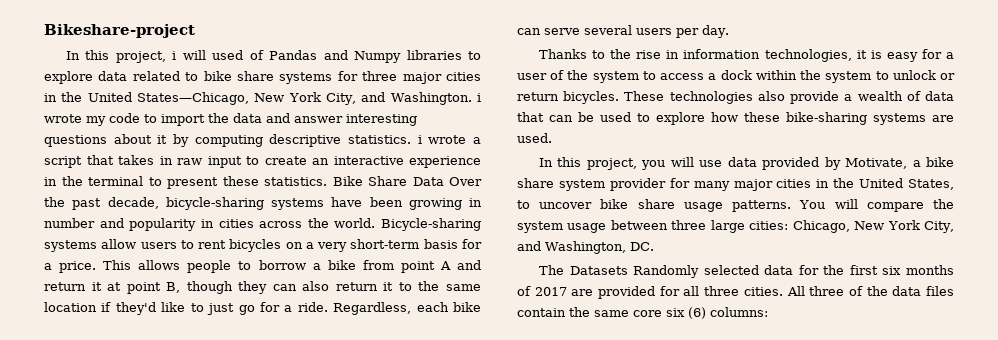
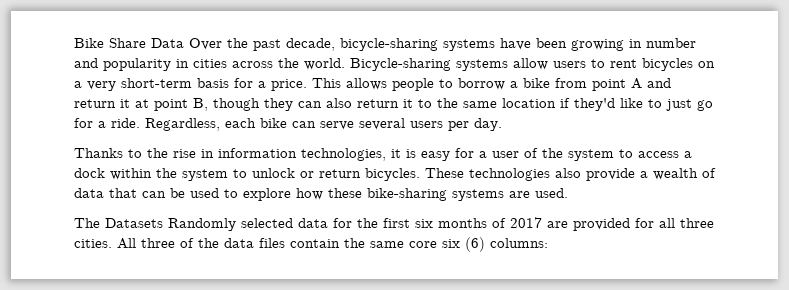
[44,24,195,38] [65,50,481,63] [44,71,481,84] [44,92,482,105] [44,113,417,126] [44,134,482,147] [44,155,481,168] [44,176,327,189] Bikeshare-project // In this project, i will used of Pandas and Numpy libraries to explore data related to bike share systems for three major cities in the United States—Chicago, New York City, and Washington. i wrote my code to import the data and answer interesting questions about it by computing descriptive statistics. i wrote a script that takes in raw input to create an interactive experience in the terminal to present these statistics. -> (74, 43) none
[538,157,954,170] [517,178,954,191] [517,199,954,212] [517,220,955,233] [517,241,654,254] // In this project, you will use data provided by Motivate, a bike share system provider for many major cities in the United States, to uncover bike share usage patterns. You will compare the system usage between three large cities: Chicago, New York City, and Washington, DC. -> (568, 193) none

